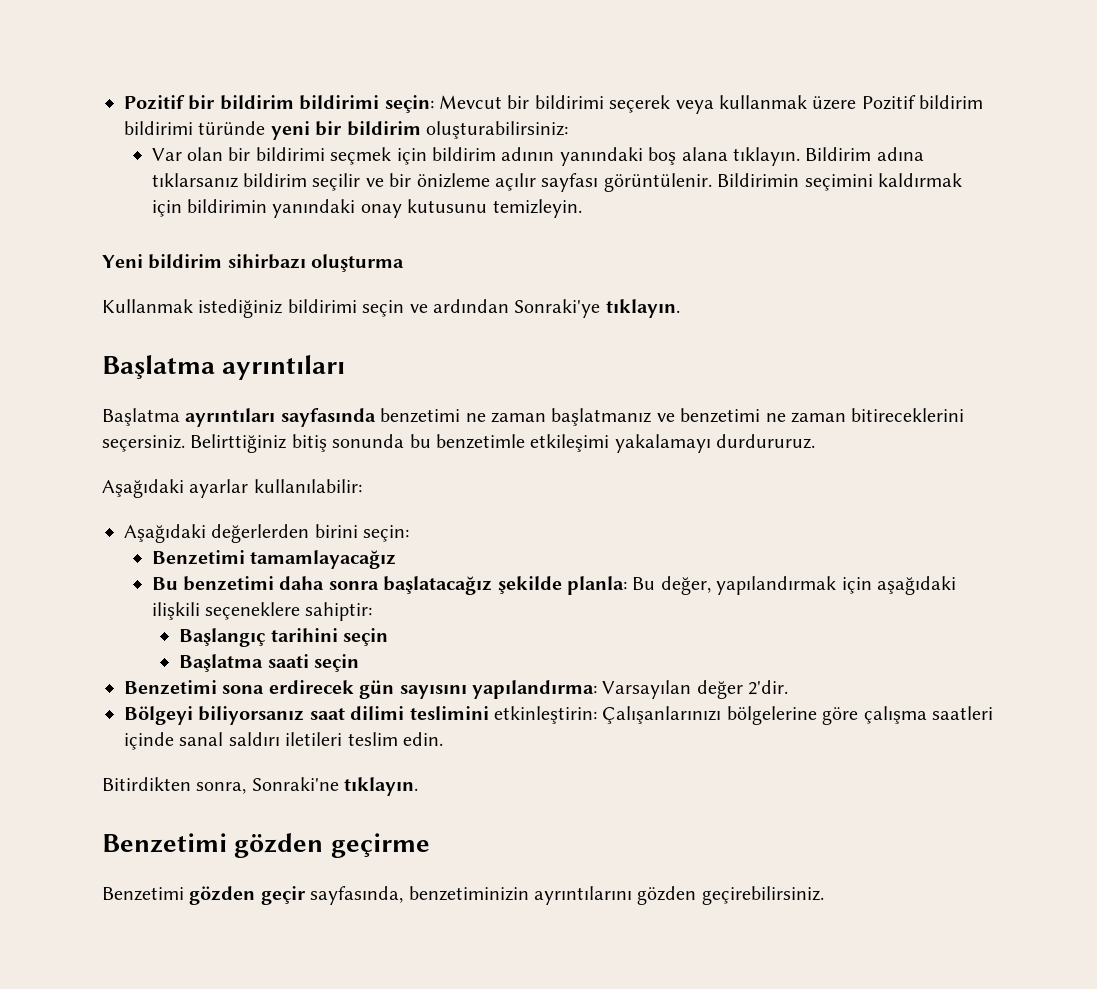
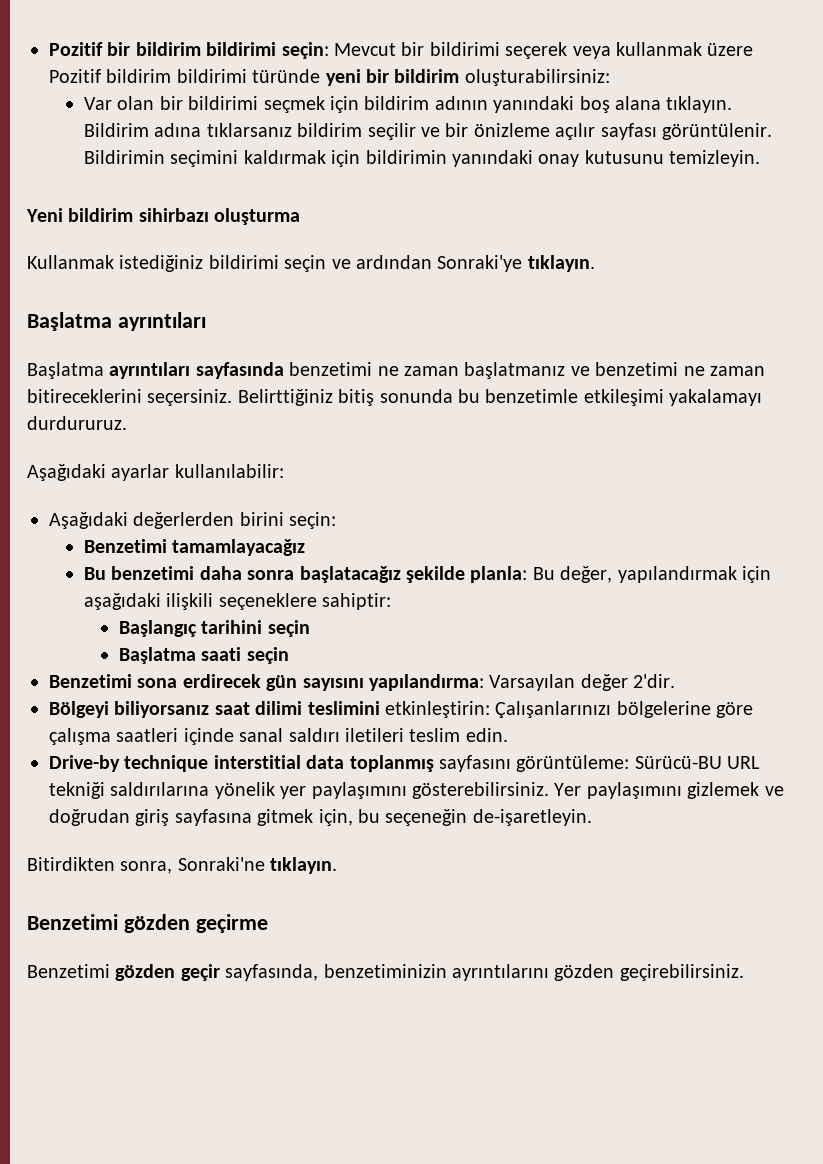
(443, 739) none -> [49,755,761,772] [49,782,784,799] [49,809,592,826] // Drive-by technique interstitial data toplanmış sayfasını görüntüleme: Sürücü-BU URL tekniği saldırılarına yönelik yer paylaşımını gösterebilirsiniz. Yer paylaşımını gizlemek ve doğrudan giriş sayfasına gitmek için, bu seçeneğin de-işaretleyin.

